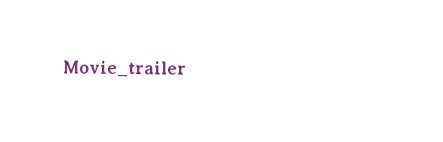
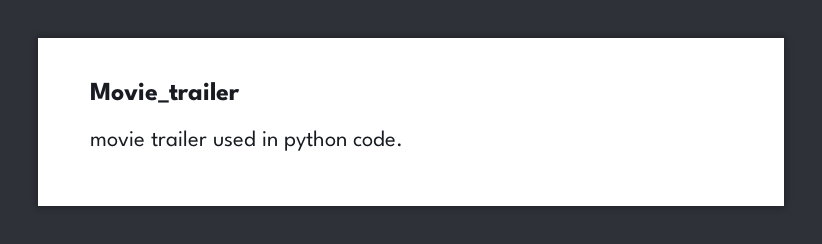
(187, 69) none -> [90,130,404,151] // movie trailer used in python code.

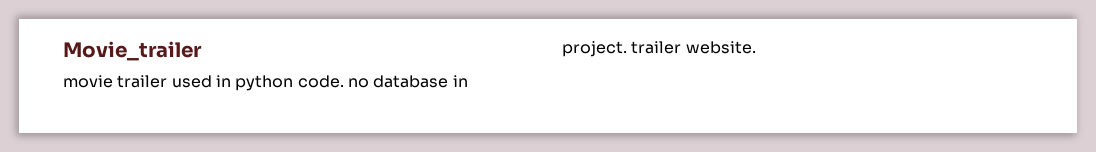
(404, 138) none -> [347,75,468,88] [562,41,756,57] no database in project. trailer website.

